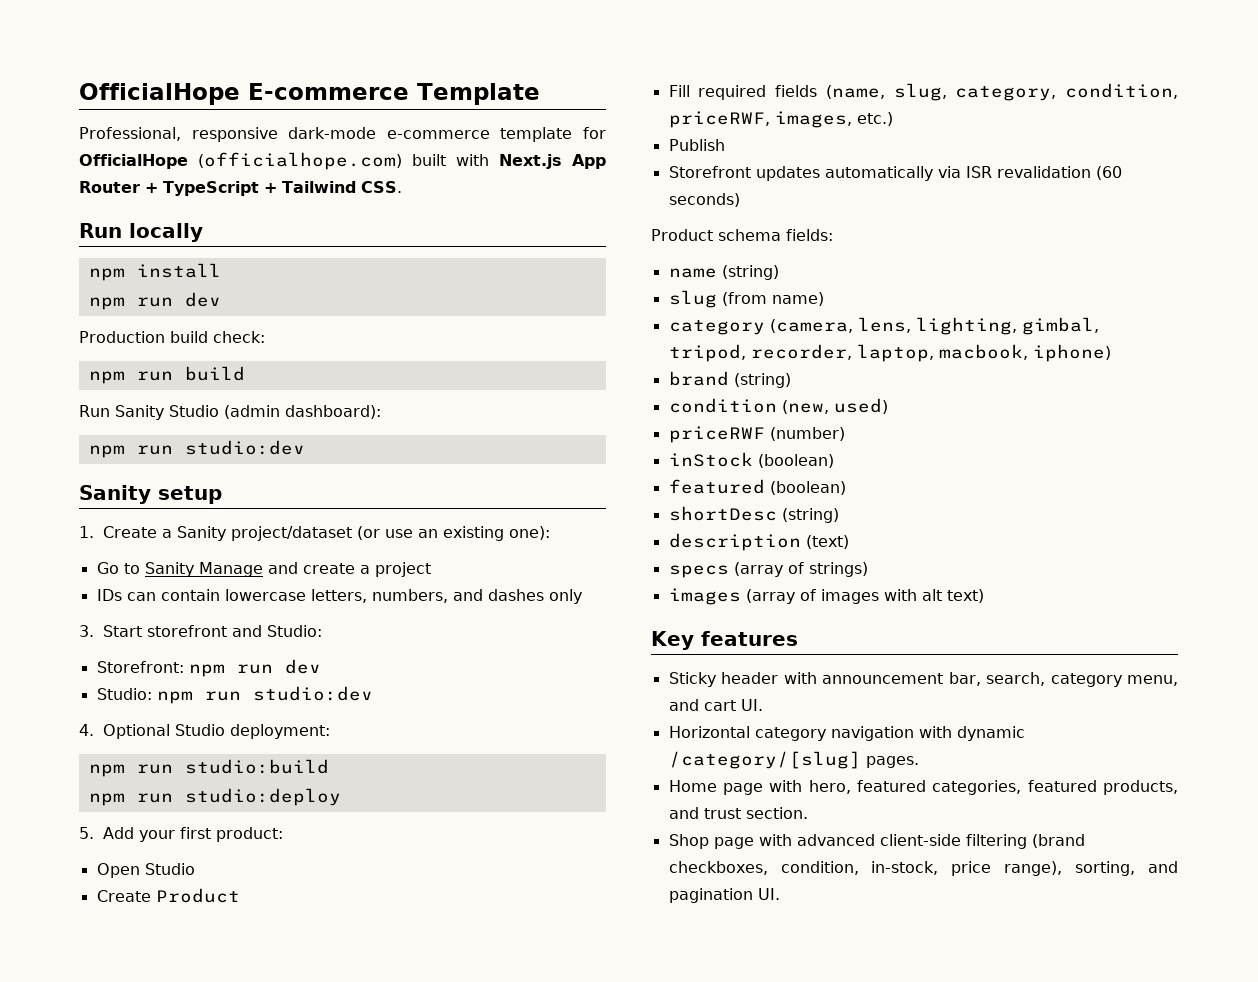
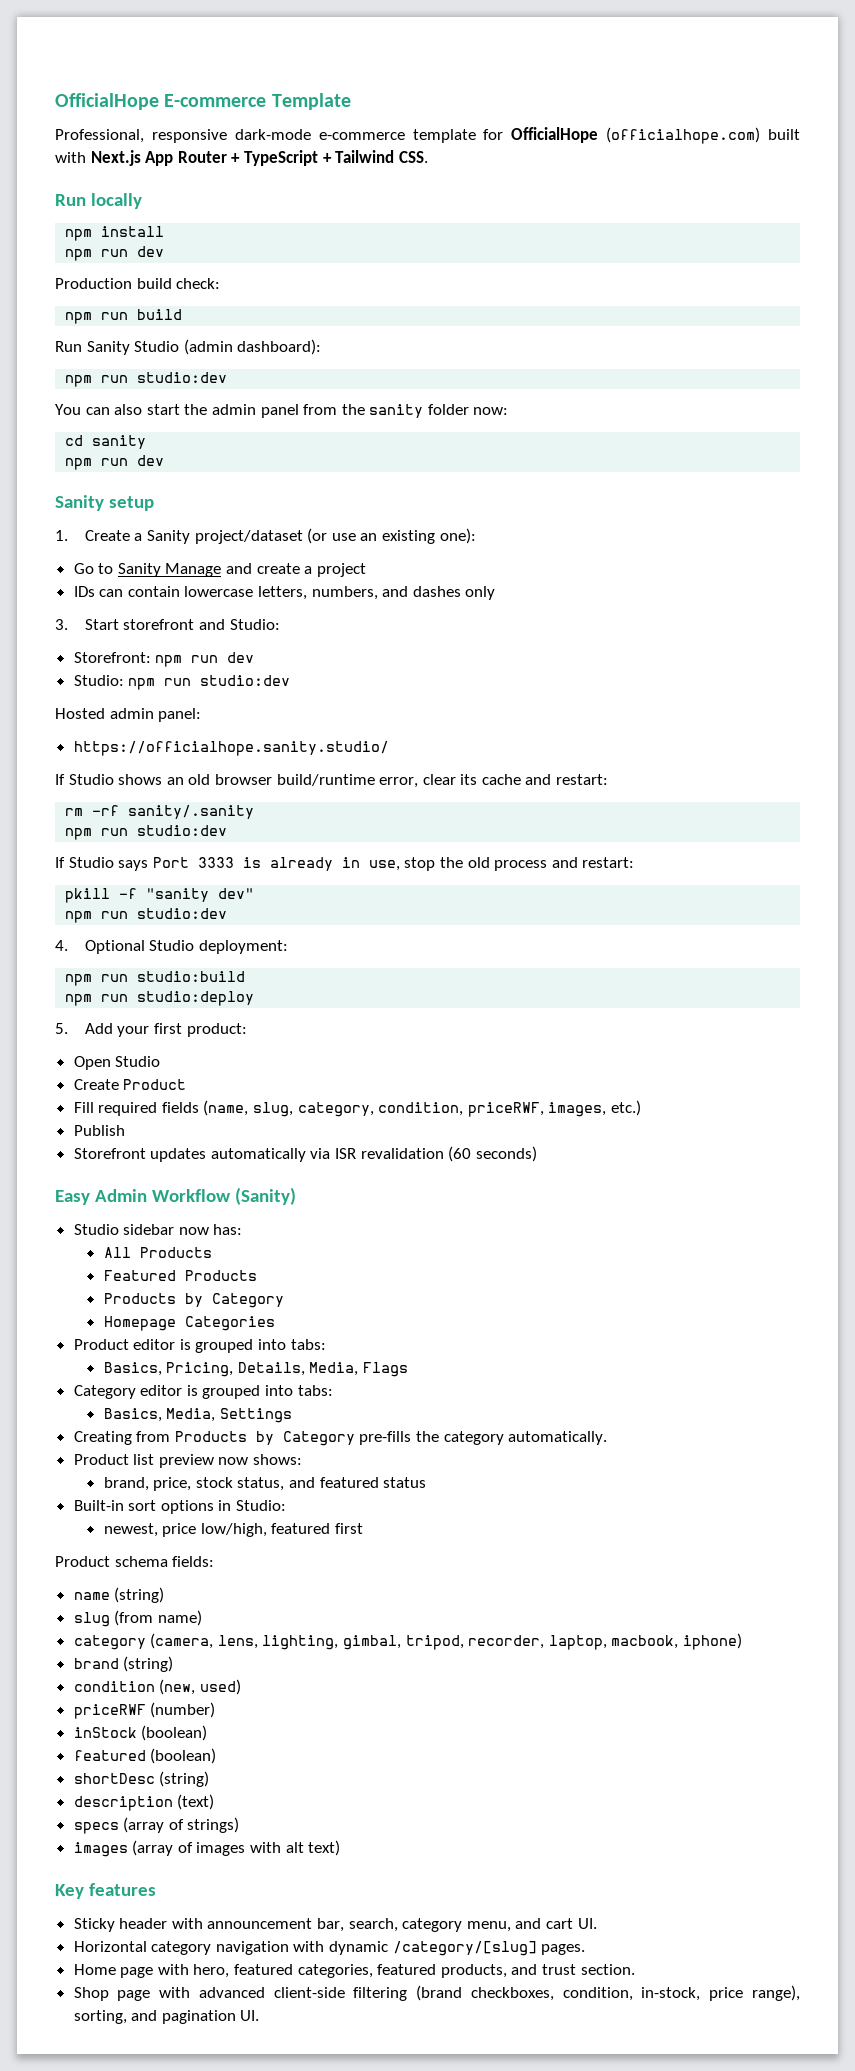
(305, 447) none -> [55,404,509,418] [65,435,147,449] [65,455,165,470] // You can also start the admin panel from the sanity folder now: // cd sanity // npm run dev
(373, 693) none -> [55,708,202,722] [73,741,389,756] [55,774,609,788] [65,805,255,819] [65,825,228,840] [55,857,635,871] [65,888,255,903] [65,908,228,923] // Hosted admin panel: // https://officialhope.sanity.studio/ // If Studio shows an old browser build/runtime error, clear its cache and restart: // rm -rf sanity/.sanity // npm run studio:dev // If Studio says Port 3333 is already in use, stop the old process and restart: // pkill -f "sanity dev" // npm run studio:dev
(740, 200) none -> [55,1187,296,1205] [73,1224,243,1235] [103,1247,212,1258] [103,1270,257,1281] [103,1293,284,1308] [103,1316,275,1331] [73,1339,326,1353] [103,1362,408,1377] [73,1385,333,1399] [103,1408,292,1423] [73,1431,608,1446] [73,1454,303,1468] [103,1477,427,1491] [73,1500,287,1514] [103,1523,363,1537] // Easy Admin Workflow (Sanity) // Studio sidebar now has: // All Products // Featured Products // Products by Category // Homepage Categories // Product editor is grouped into tabs: // Basics, Pricing, Details, Media, Flags // Category editor is grouped into tabs: // Basics, Media, Settings // Creating from Products by Category pre-fills the category automatically. // Product list preview now shows: // brand, price, stock status, and featured status // Built-in sort options in Studio: // newest, price low/high, featured first

